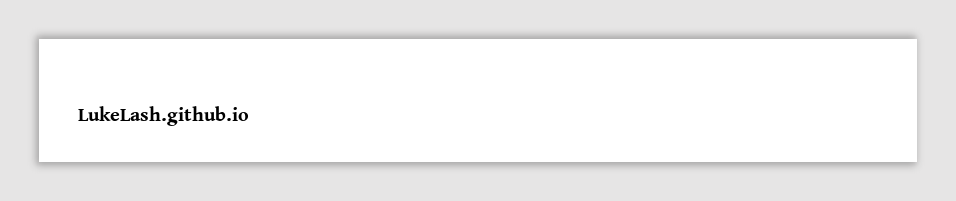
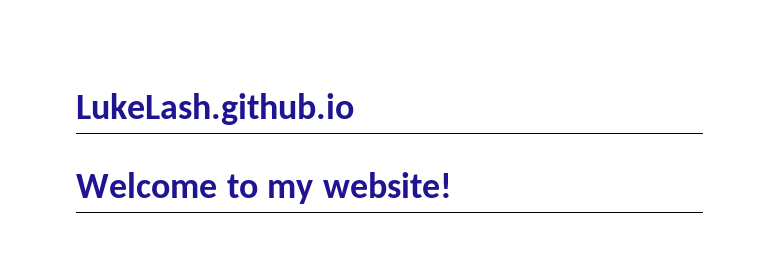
(249, 116) none -> [76,172,453,204] // Welcome to my website!

